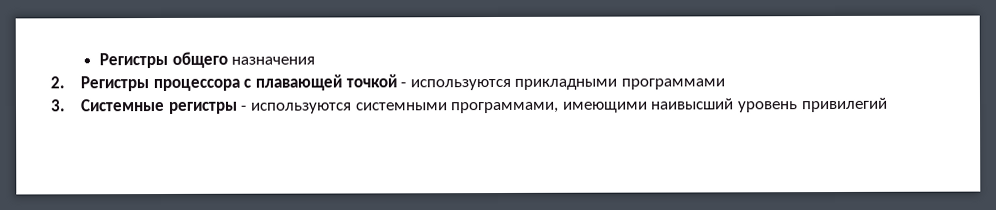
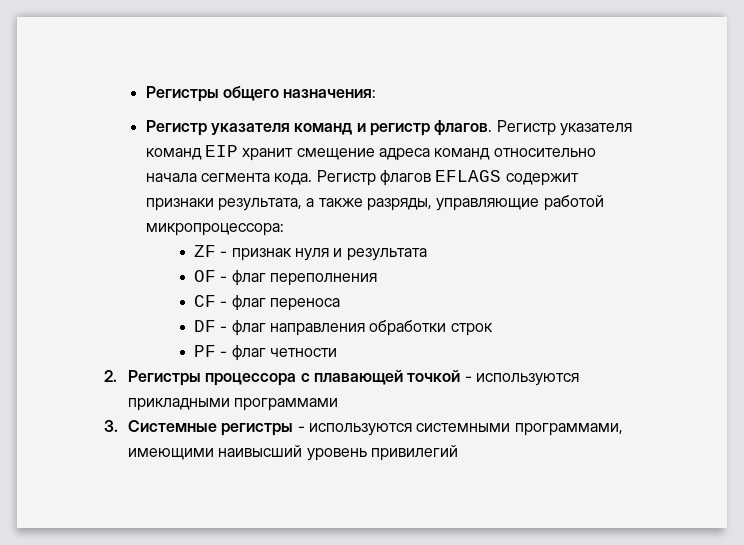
[231,56,316,65] назначения -> [283,89,377,98] [145,120,632,136] [145,145,596,161] [145,170,579,186] [145,195,604,211] [145,223,284,236] [194,245,427,261] [194,270,378,286] [194,295,341,311] [194,320,493,336] [194,345,338,361] назначения: // Регистр указателя команд и регистр флагов. Регистр указателя команд EIP хранит смещение адреса команд относительно начала сегмента кода. Регистр флагов EFLAGS содержит признаки результата, а также разряды, управляющие работой микропроцессора: // ZF - признак нуля и результата // OF - флаг переполнения // CF - флаг переноса // DF - флаг направления обработки строк // PF - флаг четности

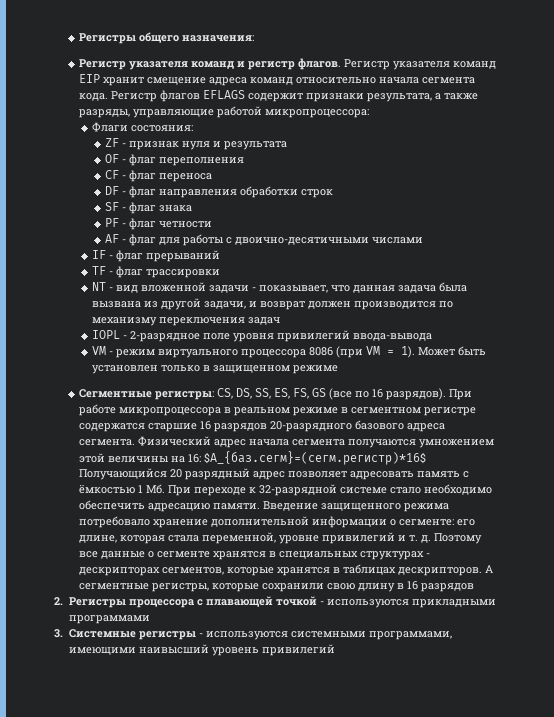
(284, 229) none -> [91,122,193,132] // Флаги состояния:
(493, 329) none -> [104,202,192,214] // SF - флаг знака
(338, 352) none -> [104,234,423,246] [91,250,220,262] [91,266,220,278] [91,282,467,293] [91,298,453,310] [91,317,280,326] [91,330,432,342] [91,346,486,358] [91,365,338,374] [79,388,473,400] [79,404,477,416] [79,420,446,432] [79,436,495,448] [79,451,427,465] [79,468,470,480] [79,484,493,496] [79,500,450,512] [79,516,476,528] [79,532,483,544] [79,551,431,560] [79,564,494,576] [79,581,475,592] // AF - флаг для работы с двоично-десятичными числами // IF - флаг прерываний // TF - флаг трассировки // NT - вид вложенной задачи - показывает, что данная задача была вызвана из другой задачи, и возврат должен производится по механизму переключения задач // IOPL - 2-разрядное поле уровня привилегий ввода-вывода // VM - режим виртуального процессора 8086 (при VM = 1). Может быть установлен только в защищенном режиме // Сегментные регистры: CS, DS, SS, ES, FS, GS (все по 16 разрядов). При работе микропроцессора в реальном режиме в сегментном регистре содержатся старшие 16 разрядов 20-разрядного базового адреса сегмента. Физический адрес начала сегмента получаются умножением этой величины на 16: $A_{баз.сегм}=(сегм.регистр)*16$ Получающийся 20 разрядный адрес позволяет адресовать память с ёмкостью 1 Мб. При переходе к 32-разрядной системе стало необходимо обеспечить адресацию памяти. Введение защищенного режима потребовало хранение дополнительной информации о сегменте: его длине, которая стала переменной, уровне привилегий и т. д. Поэтому все данные о сегменте хранятся в специальных структурах - дескрипторах сегментов, которые хранятся в таблицах дескрипторов. А сегментные регистры, которые сохранили свою длину в 16 разрядов

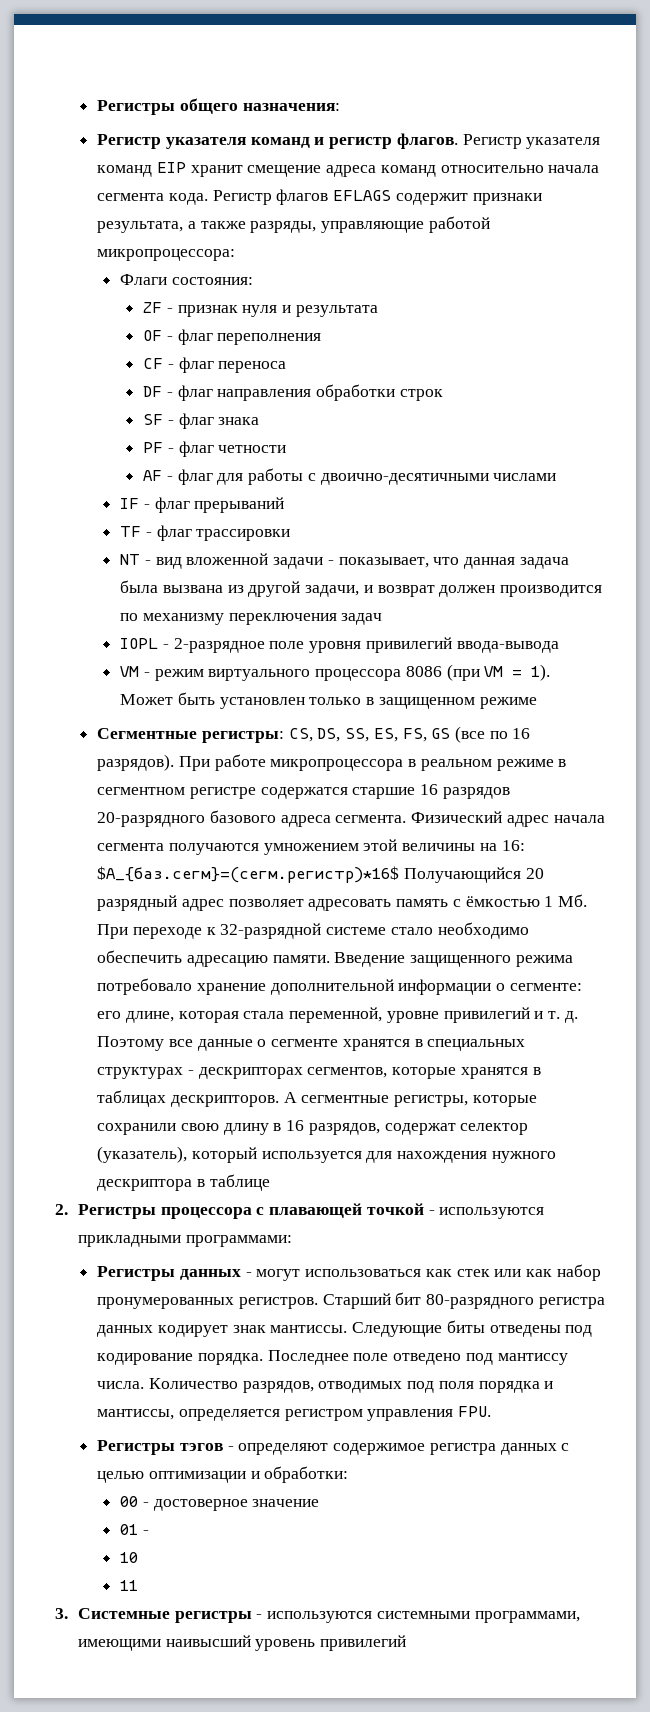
[421,583,475,592] разрядов -> [308,1123,529,1135] [97,1146,556,1163] [97,1174,270,1191] разрядов, содержат селектор (указатель), который используется для нахождения нужного дескриптора в таблице
[68,615,150,624] программами -> [185,1235,292,1247] [97,1264,601,1281] [97,1292,605,1309] [97,1320,593,1337] [97,1350,568,1365] [97,1378,554,1393] [97,1406,492,1421] [97,1440,570,1455] [97,1466,349,1483] [120,1496,320,1511] [120,1524,149,1535] [120,1552,139,1563] [120,1580,139,1591] программами: // Регистры данных - могут использоваться как стек или как набор пронумерованных регистров. Старший бит 80-разрядного регистра данных кодирует знак мантиссы. Следующие биты отведены под кодирование порядка. Последнее поле отведено под мантиссу числа. Количество разрядов, отводимых под поля порядка и мантиссы, определяется регистром управления FPU. // Регистры тэгов - определяют содержимое регистра данных с целью оптимизации и обработки: // 00 - достоверное значение // 01 - // 10 // 11

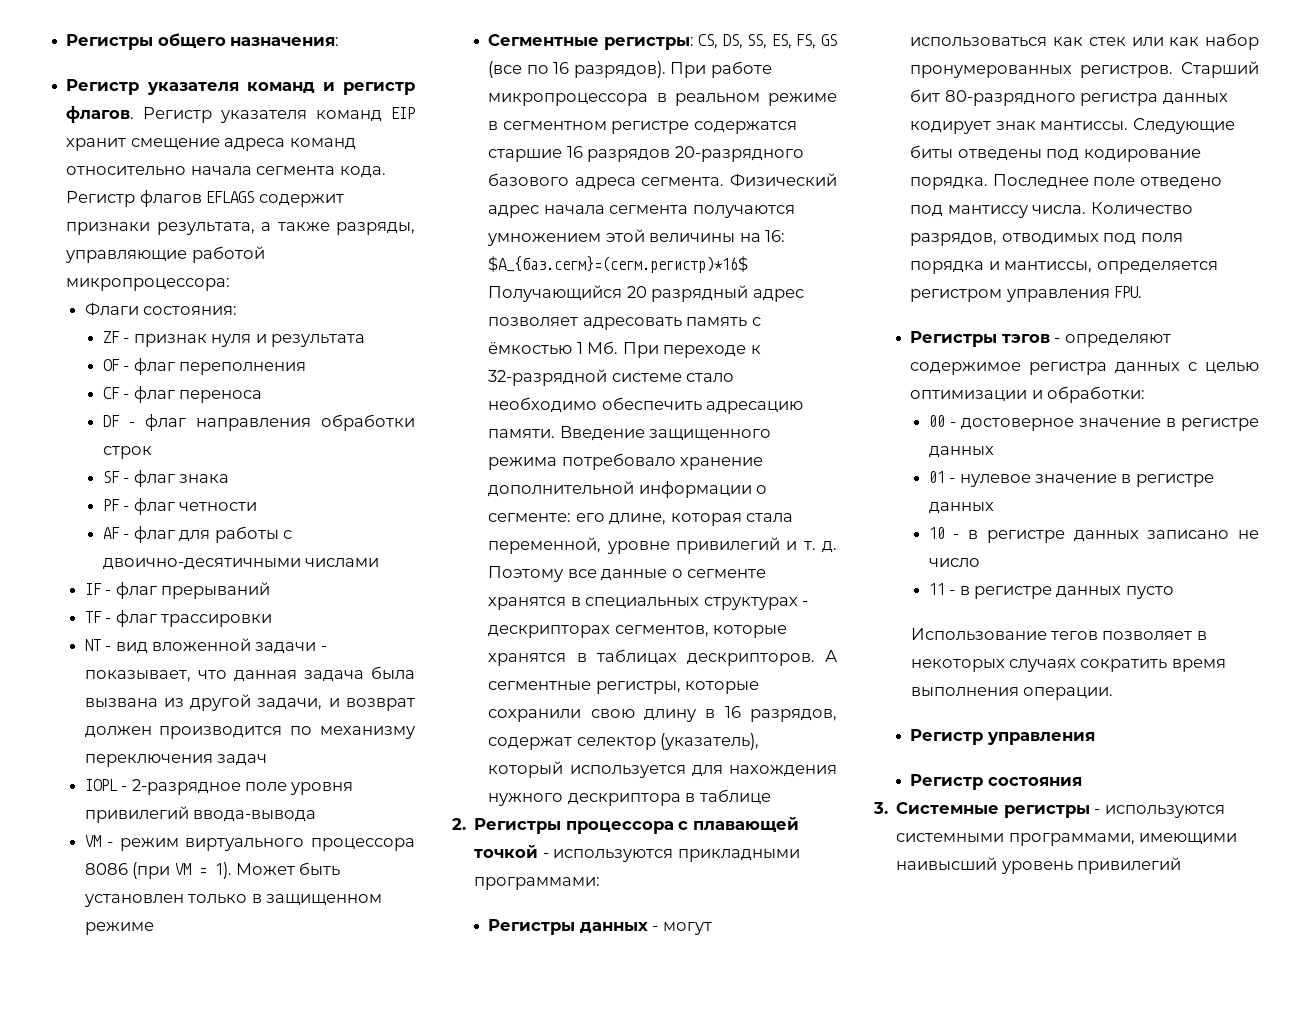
(320, 1503) none -> [1165,418,1259,431] [928,446,994,458] в регистре данных
[120,1552,139,1563] [120,1580,139,1591] // 10 // 11 -> [959,474,1214,487] [928,502,994,514] [928,527,1259,543] [928,558,980,567] [928,583,1174,599] [910,628,1207,641] [910,659,1226,672] [910,687,1113,700] [910,729,1095,745] [910,774,1082,790] нулевое значение в регистре данных // 10 - в регистре данных записано не число // 11 - в регистре данных пусто // Использование тегов позволяет в некоторых случаях сократить время выполнения операции. // Регистр управления // Регистр состояния

